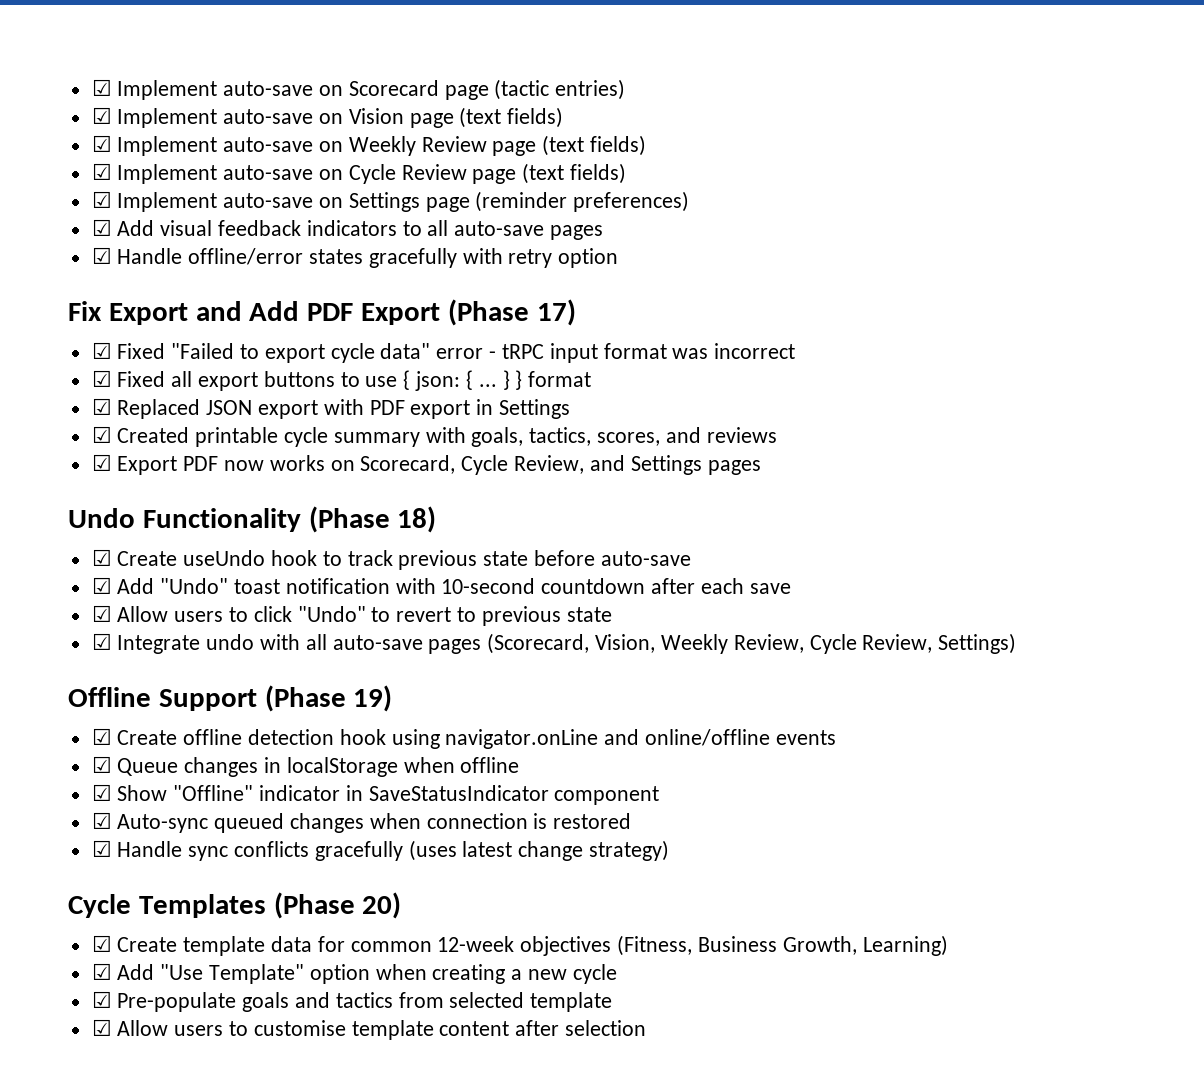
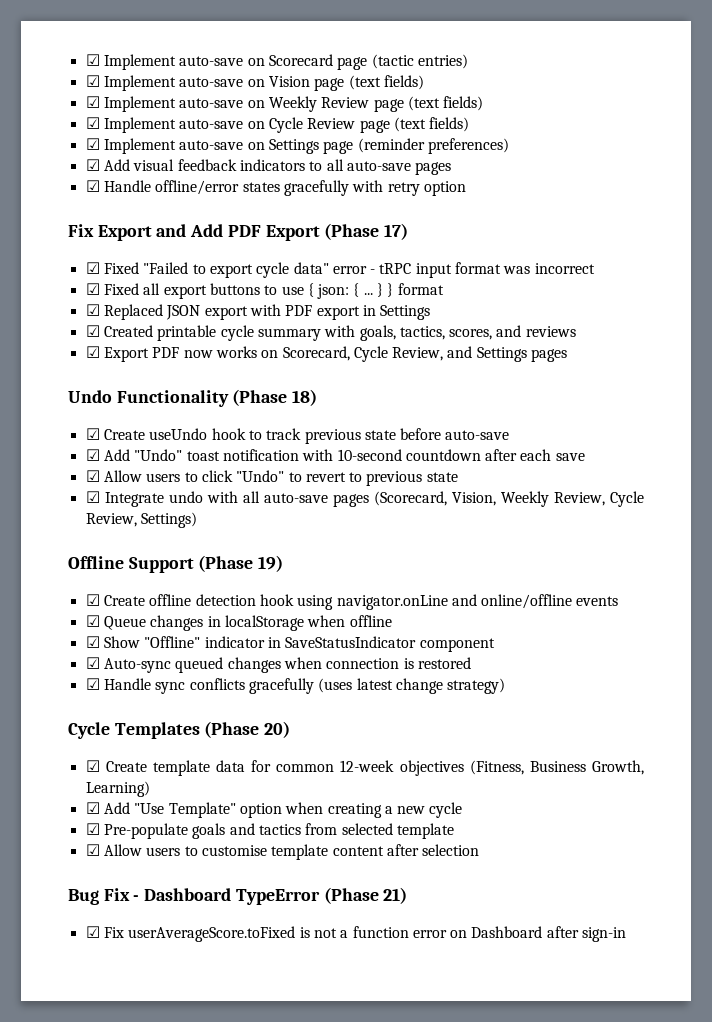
(647, 1028) none -> [68,887,408,905] [85,926,627,942] // Bug Fix - Dashboard TypeError (Phase 21) // ☑ Fix userAverageScore.toFixed is not a function error on Dashboard after sign-in

